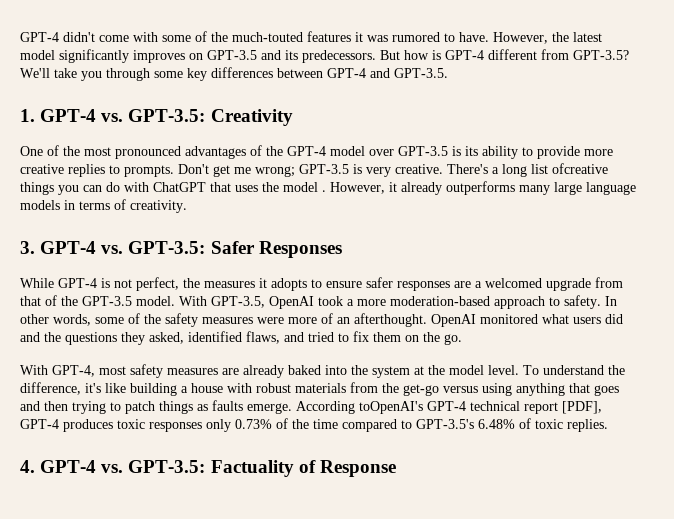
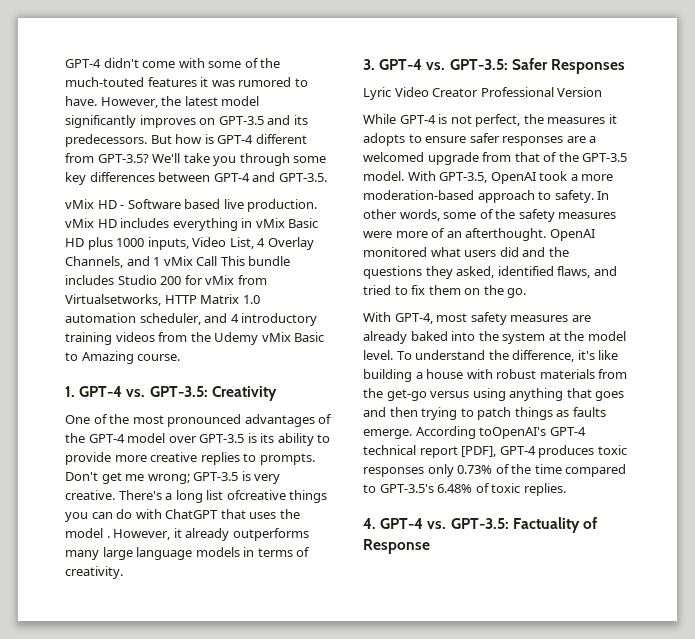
(448, 73) none -> [65,199,318,212] [65,218,319,231] [65,237,314,250] [65,256,291,268] [65,275,267,285] [65,294,260,306] [65,313,318,326] [65,332,325,345] [65,351,181,364] // vMix HD - Software based live production. vMix HD includes everything in vMix Basic HD plus 1000 inputs, Video List, 4 Overlay Channels, and 1 vMix Call This bundle includes Studio 200 for vMix from Virtualsetworks, HTTP Matrix 1.0 automation scheduler, and 4 introductory training videos from the Udemy vMix Basic to Amazing course.
(342, 249) none -> [363,87,603,100] // Lyric Video Creator Professional Version

